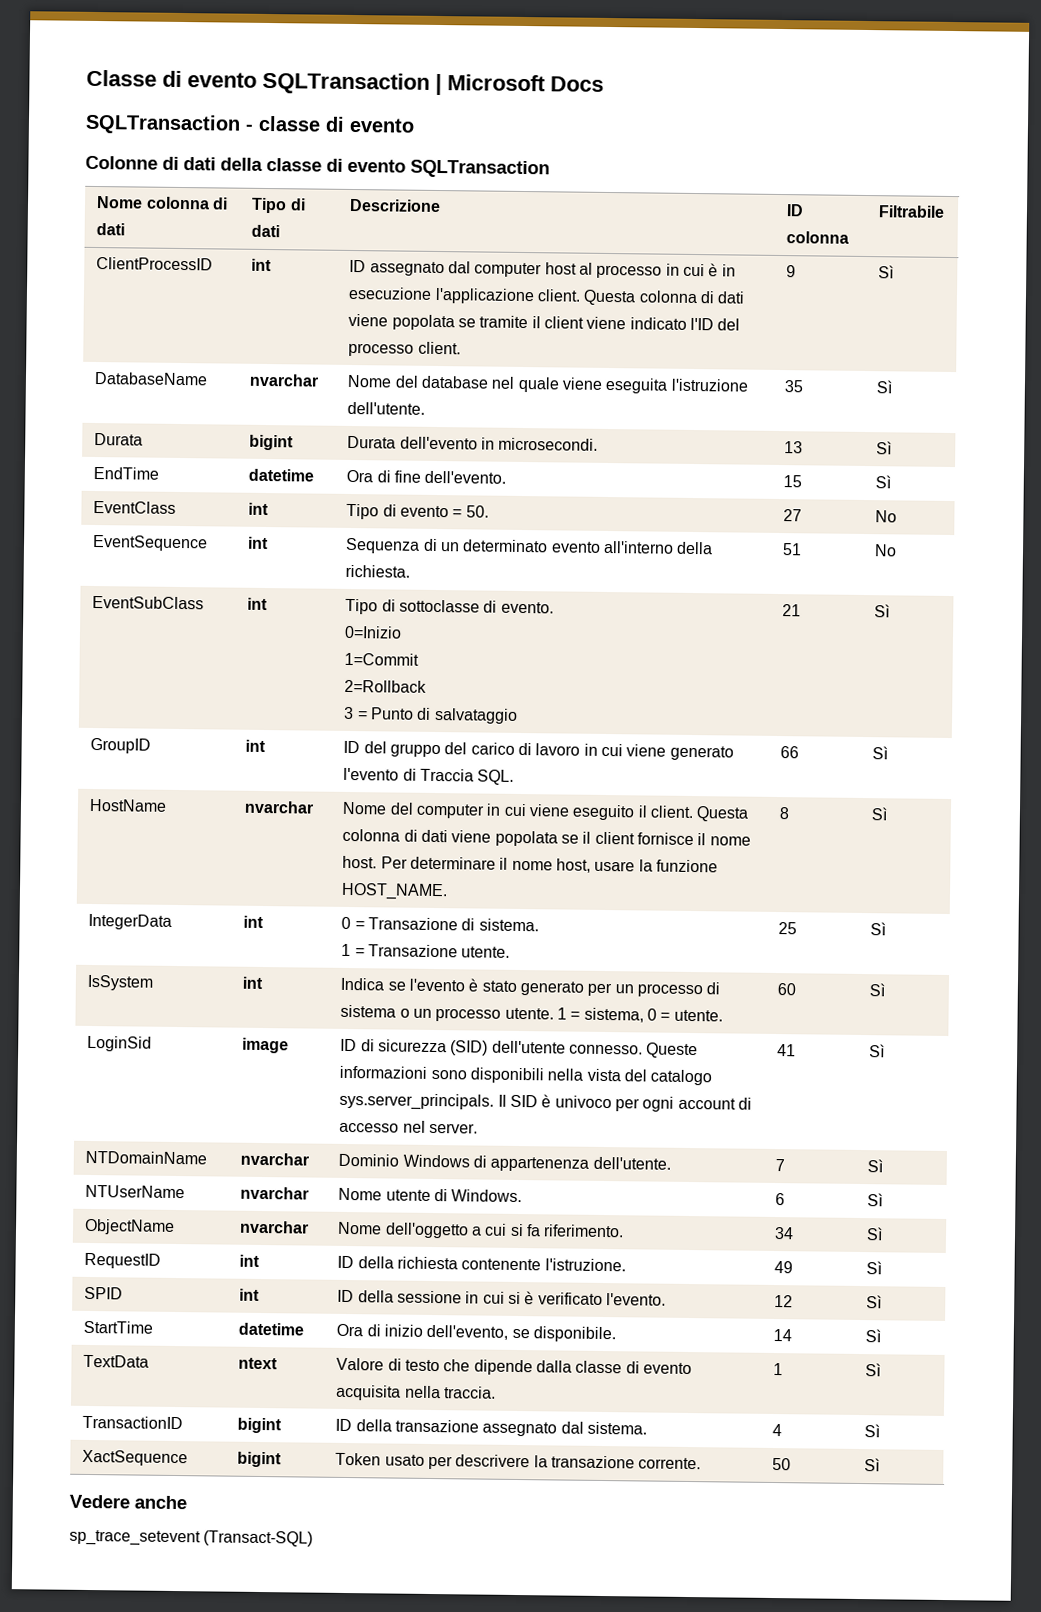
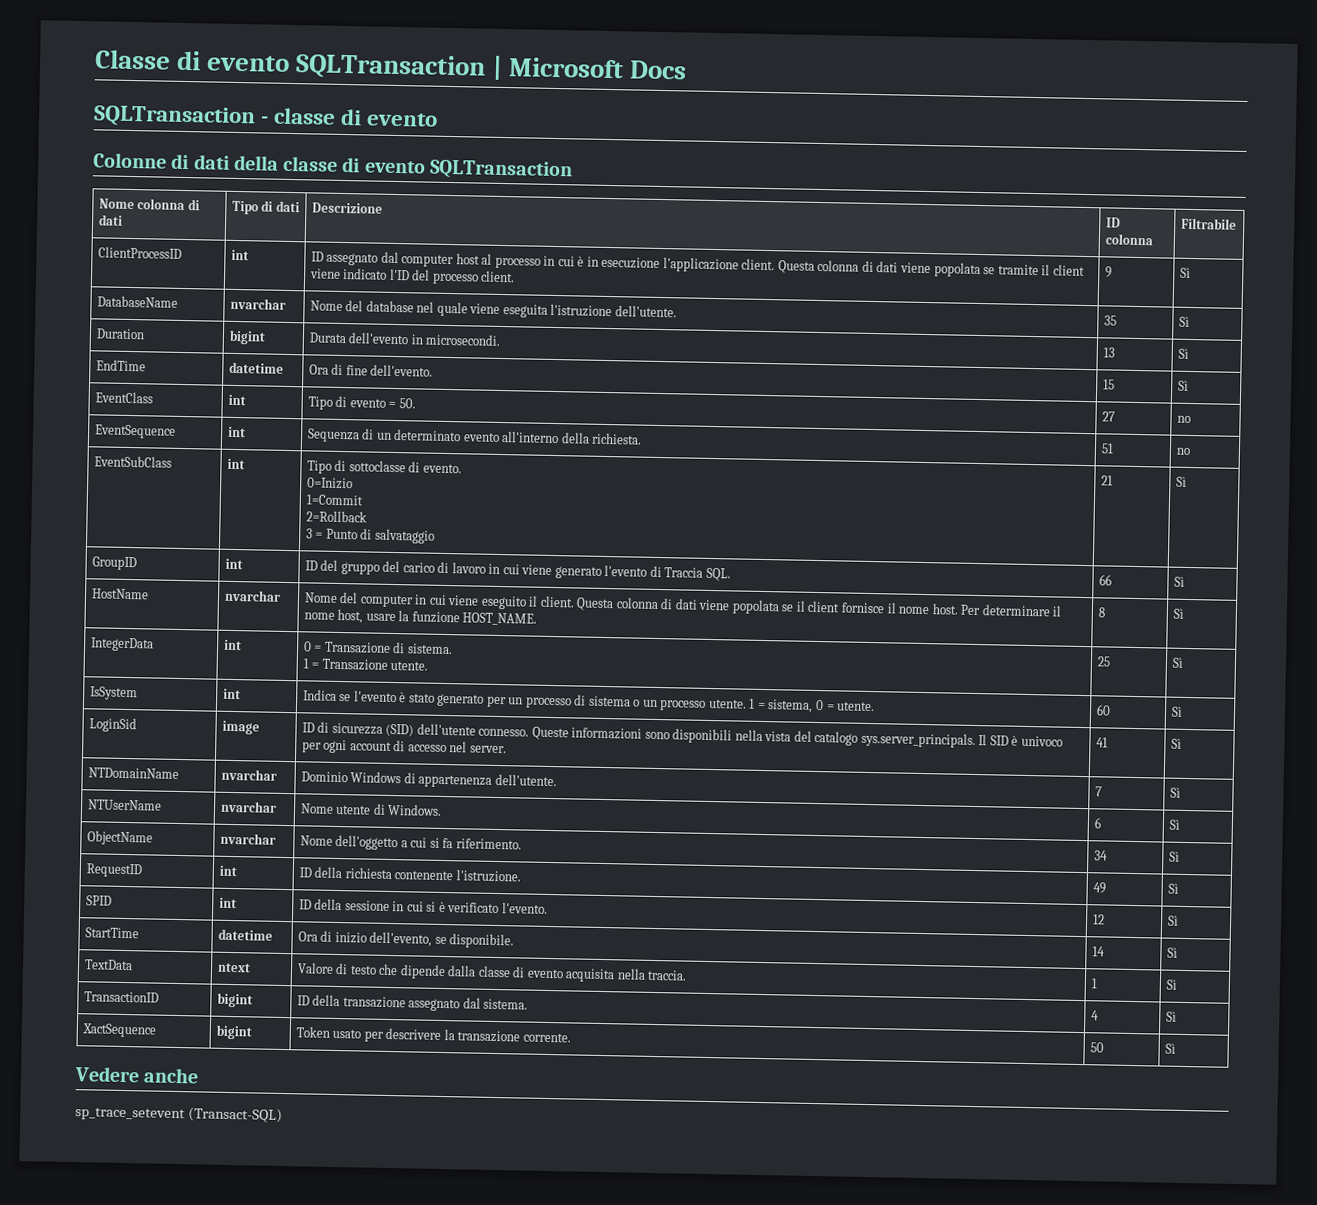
[94,432,144,446] Durata -> [95,328,145,340] Duration
[875,510,898,523] No -> [1176,415,1191,423] no
[874,544,898,557] No -> [1175,447,1191,455] no

